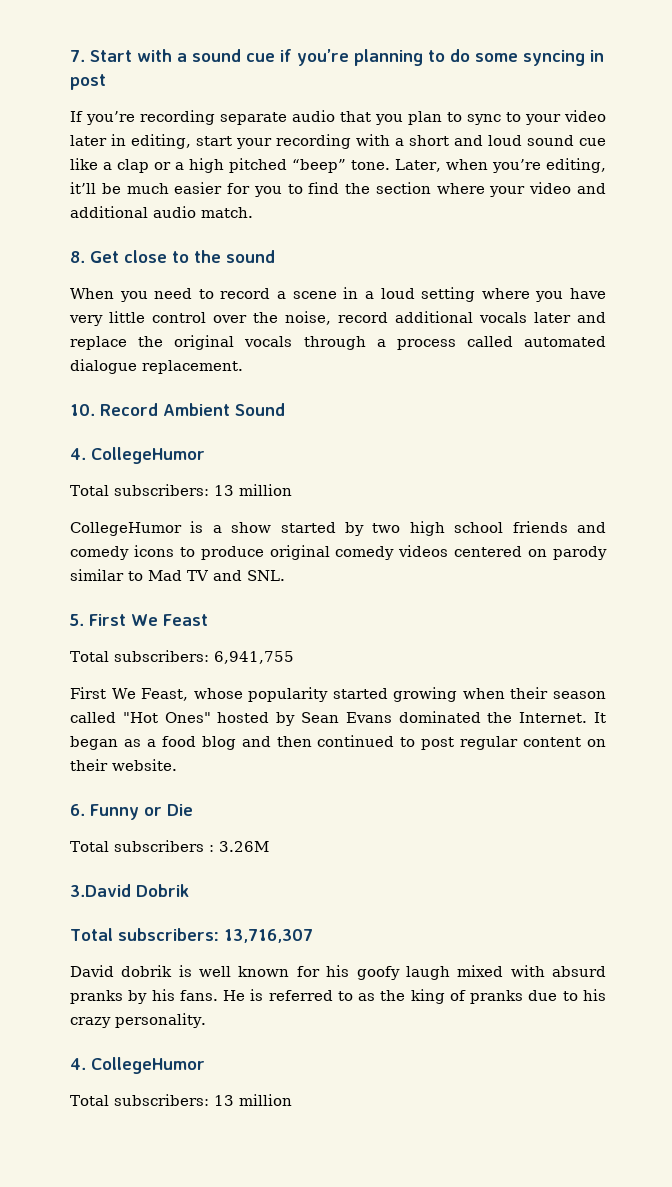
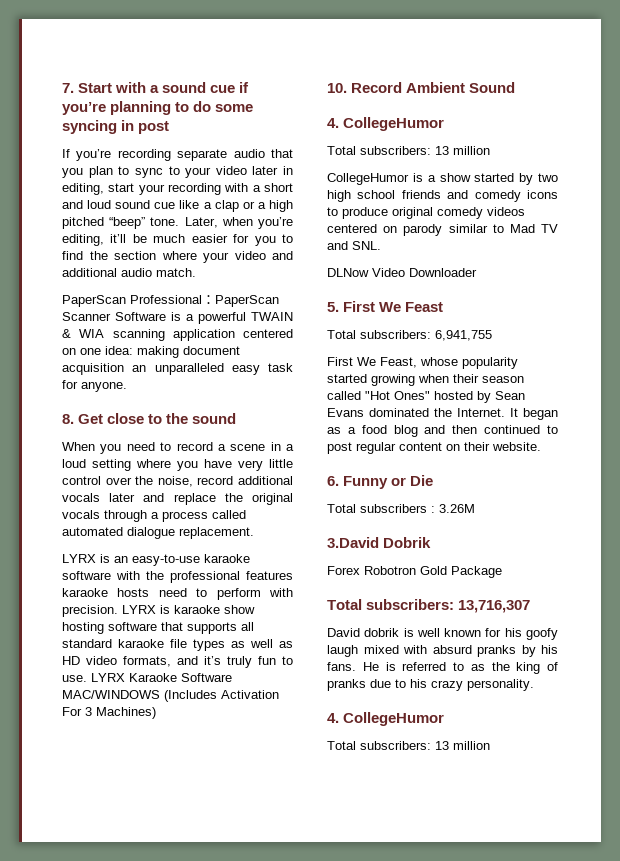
(253, 212) none -> [62,295,279,307] [62,312,293,324] [62,329,293,341] [62,346,240,358] [62,363,293,375] [62,380,127,392] // PaperScan Professional：PaperScan Scanner Software is a powerful TWAIN & WIA scanning application centered on one idea: making document acquisition an unparalleled easy task for anyone.
(243, 367) none -> [62,554,250,566] [62,571,293,583] [62,588,293,600] [62,605,255,617] [62,622,254,634] [62,639,293,651] [62,656,293,668] [62,673,232,682] [62,690,279,702] [62,707,156,719] // LYRX is an easy-to-use karaoke software with the professional features karaoke hosts need to perform with precision. LYRX is karaoke show hosting software that supports all standard karaoke file types as well as HD video formats, and it’s truly fun to use. LYRX Karaoke Software MAC/WINDOWS (Includes Activation For 3 Machines)
(285, 575) none -> [327,268,477,277] // DLNow Video Downloader
(189, 890) none -> [327,566,502,578] // Forex Robotron Gold Package

